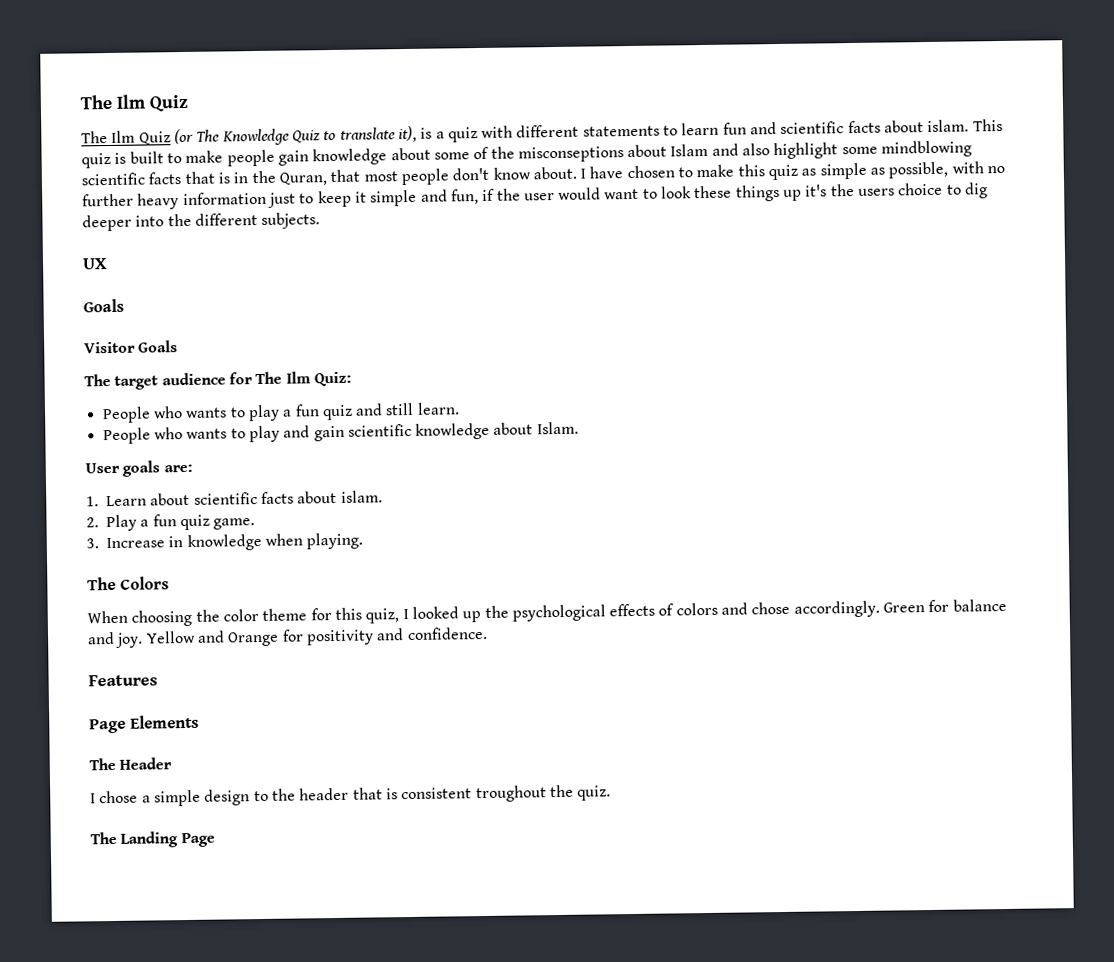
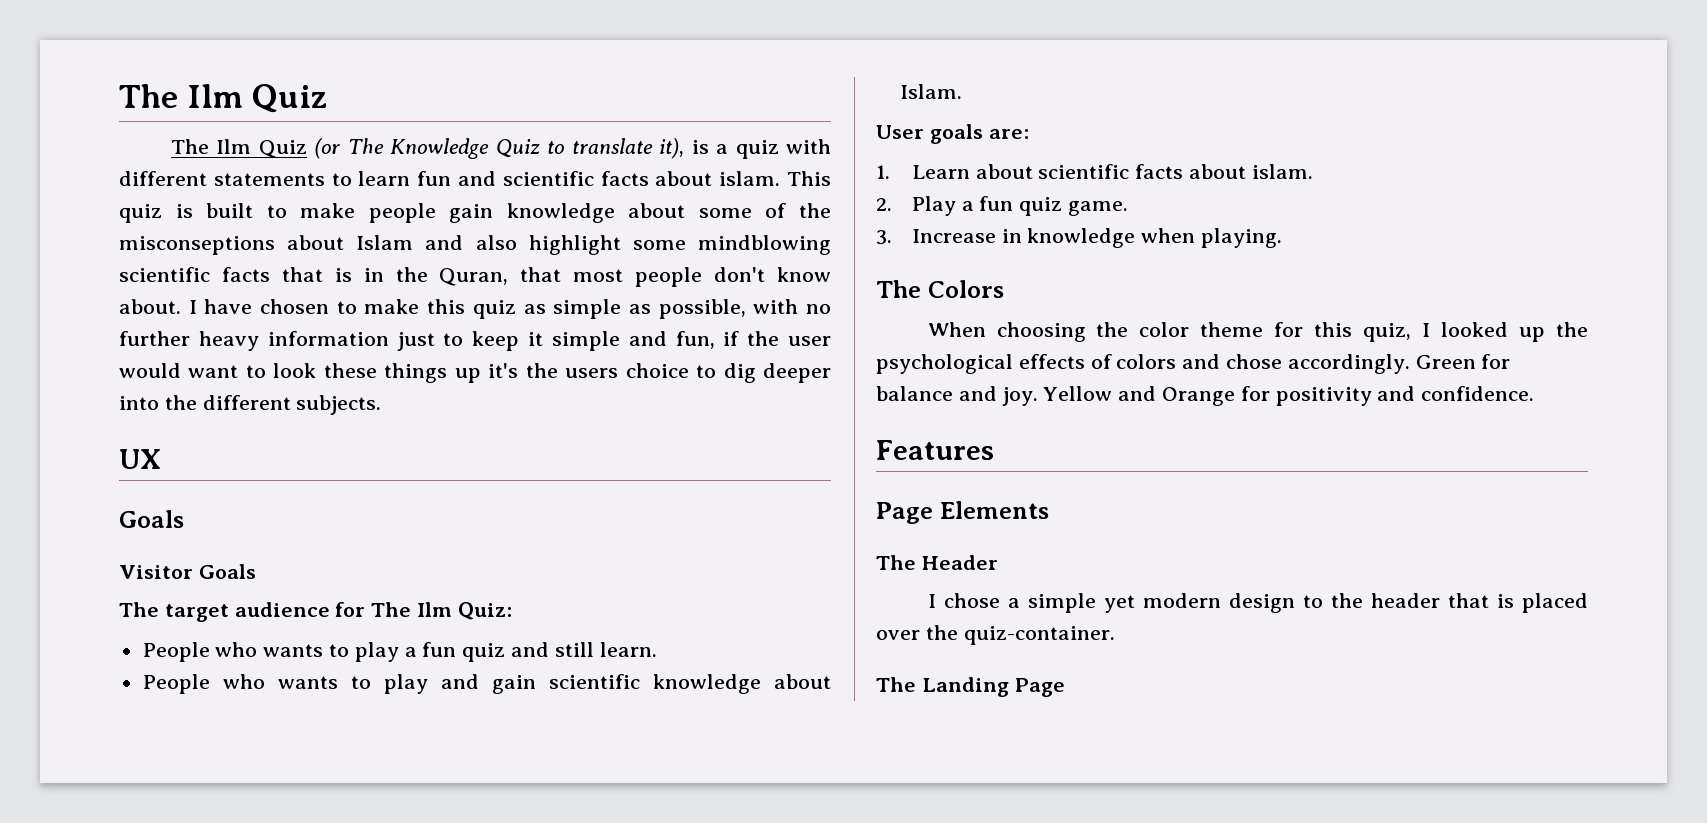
(201, 798) none -> [1103,593,1221,613] yet modern
[401,784,612,803] consistent troughout the quiz. -> [1522,593,1588,613] [876,625,1115,645] placed over the quiz-container.

